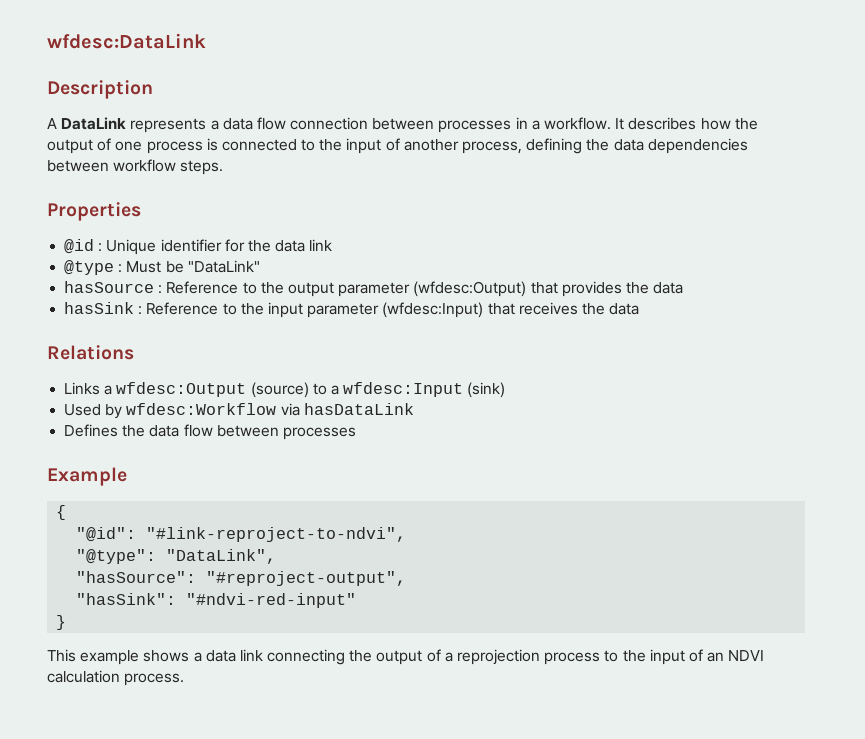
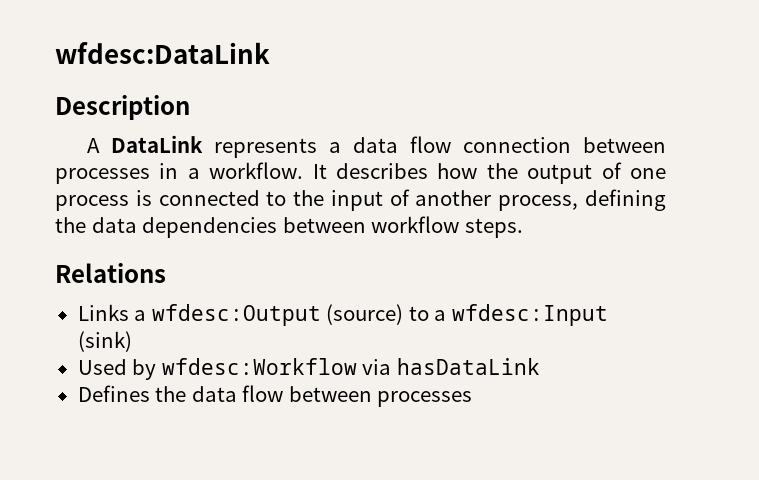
[47,202,141,221] [64,239,333,255] [64,260,260,275] [64,281,684,297] [64,302,640,318] // Properties // @id : Unique identifier for the data link // @type : Must be "DataLink" // hasSource : Reference to the output parameter (wfdesc:Output) that provides the data // hasSink : Reference to the input parameter (wfdesc:Input) that receives the data -> (523, 228) none
[47,467,127,486] [56,505,67,520] [76,527,407,542] [76,549,277,564] [76,571,407,586] [76,593,357,608] [56,615,67,630] [47,649,765,665] [47,670,185,686] // Example // { // "@id": "#link-reproject-to-ndvi", // "@type": "DataLink", // "hasSource": "#reproject-output", // "hasSink": "#ndvi-red-input" // } // This example shows a data link connecting the output of a reprojection process to the input of an NDVI calculation process. -> (473, 399) none

